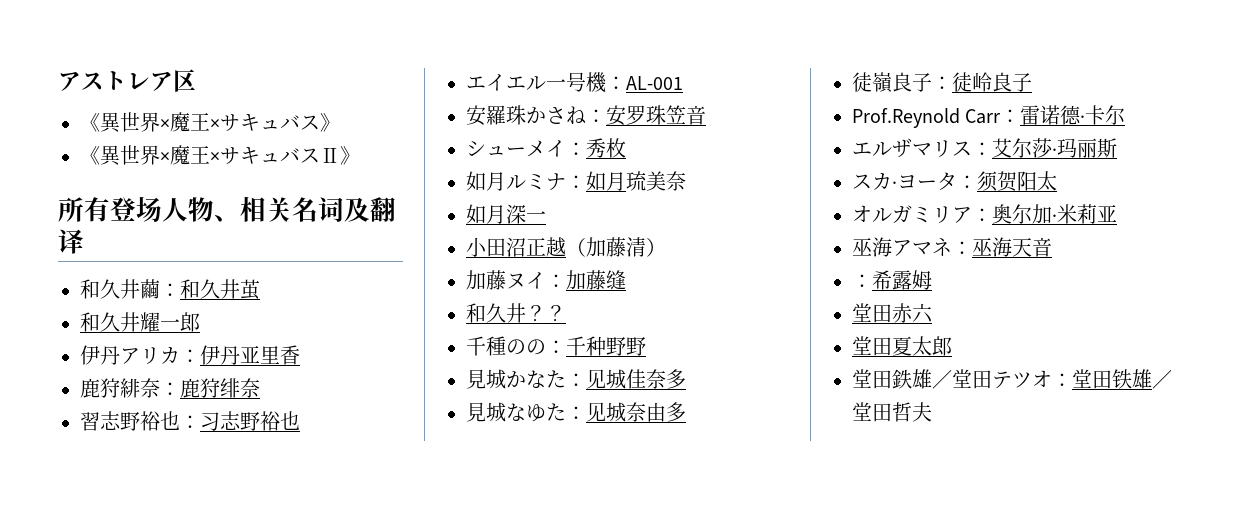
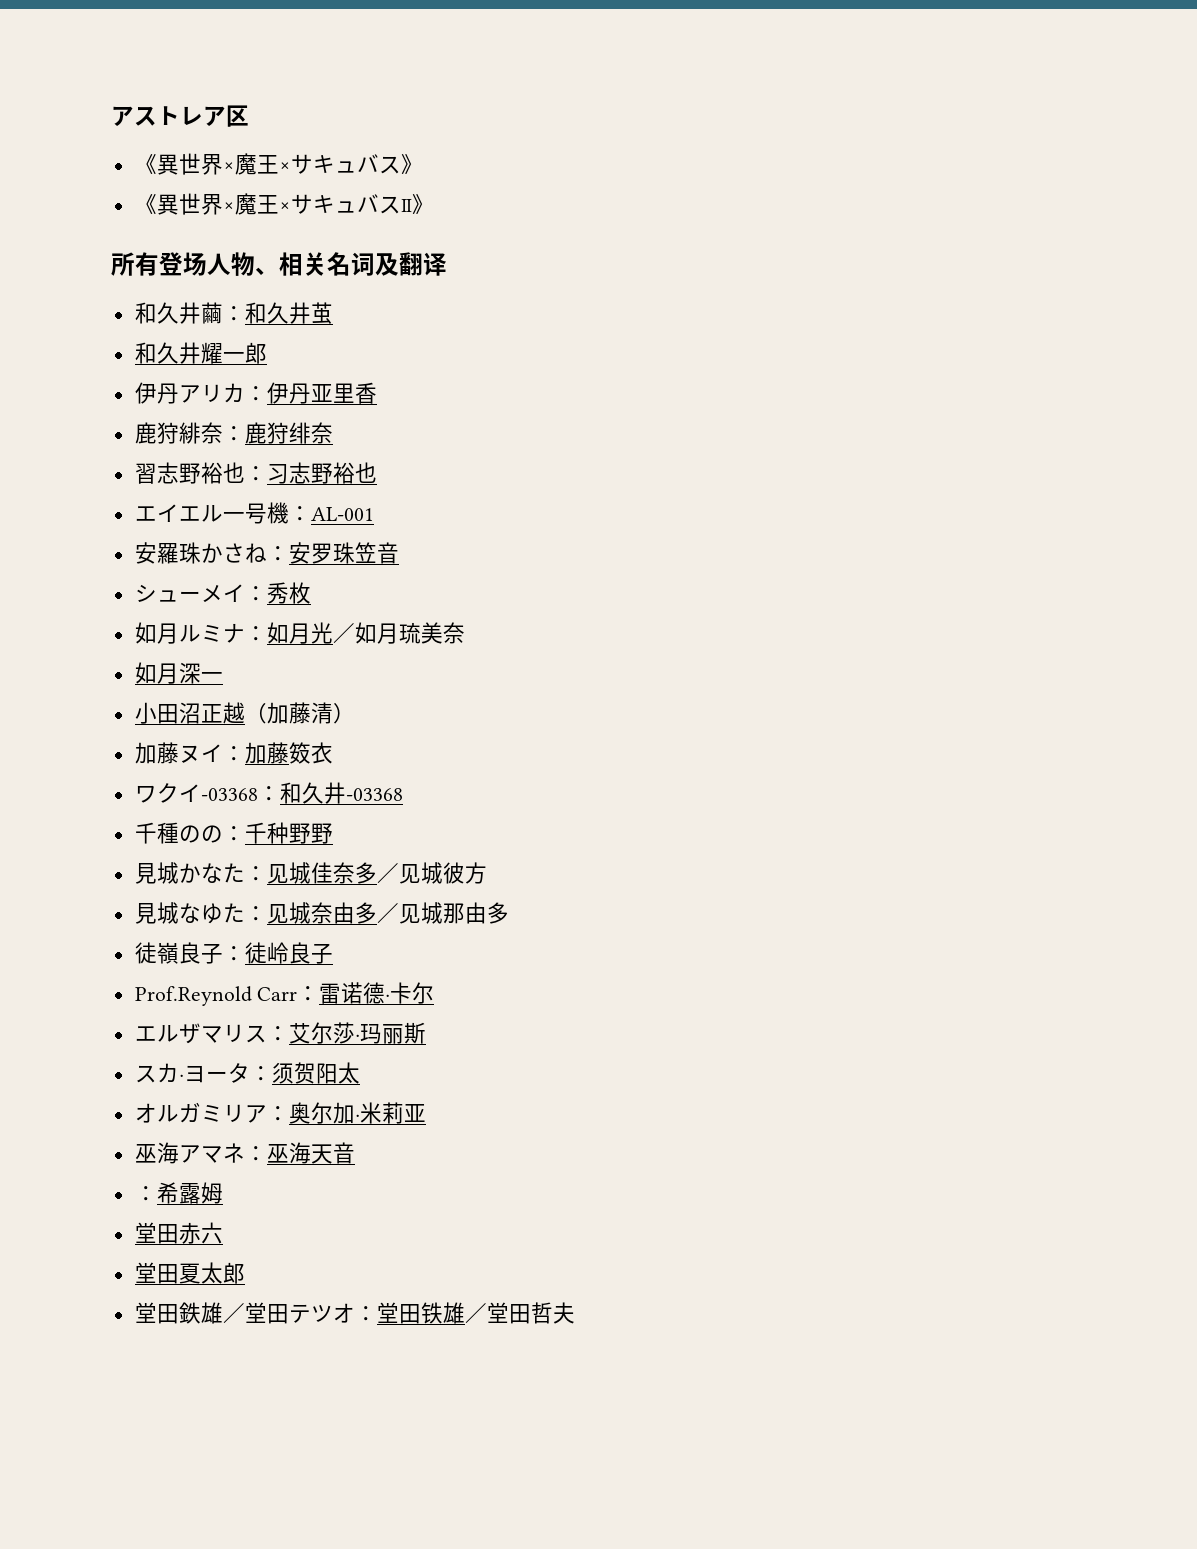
(626, 181) none -> [310,622,399,644] 光／如月
[606,270,626,290] [466,303,566,323] 缝 // 和久井？？ -> [288,742,333,764] [134,782,403,804] 笯衣 // ワクイ-03368：和久井-03368
(686, 379) none -> [376,862,487,884] ／见城彼方
(686, 412) none -> [376,902,509,924] ／见城那由多

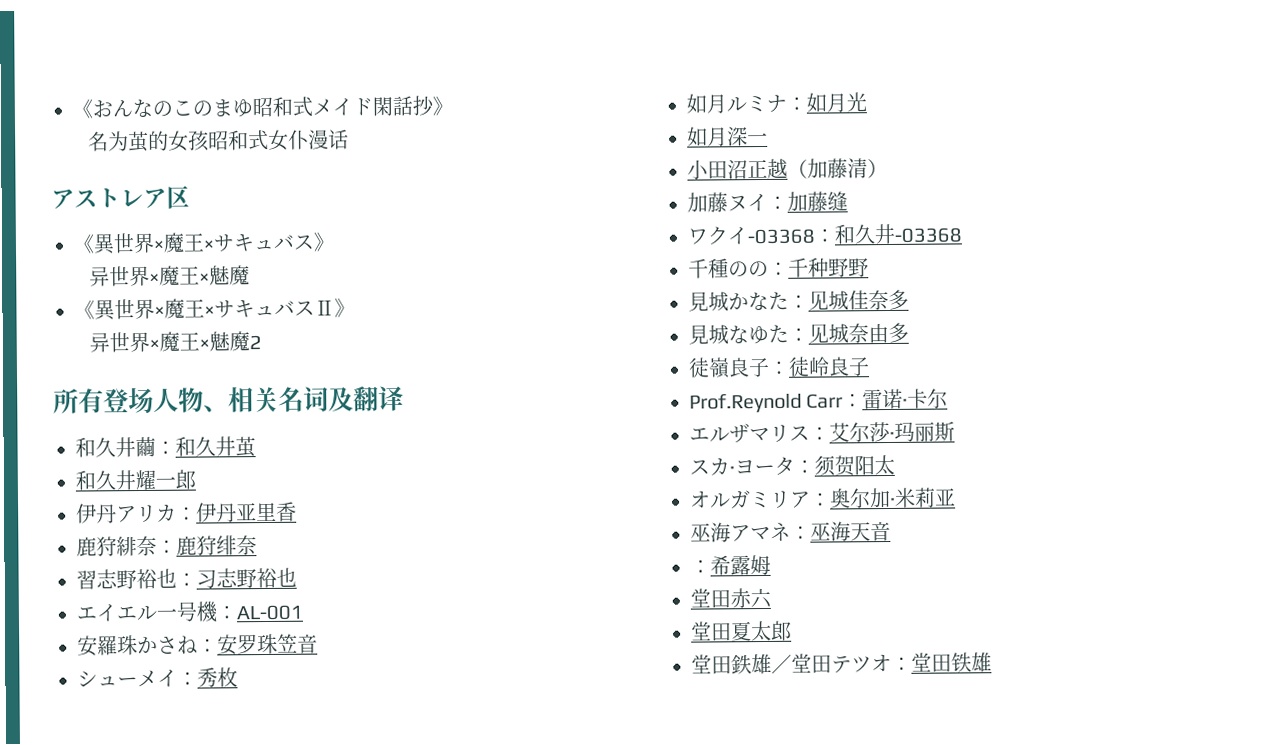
(111, 116) none -> [72,95,453,119] [88,129,350,153] 《おんなのこのまゆ昭和式メイド閑話抄》 // 名为茧的女孩昭和式女仆漫话 //
(423, 164) none -> [89,265,251,287] // 异世界×魔王×魅魔
(434, 204) none -> [89,331,263,353] // 异世界×魔王×魅魔2
[332,622,465,644] ／如月琉美奈 -> (867, 102) none
[288,742,333,764] 笯衣 -> [827,191,848,212] 缝
[376,862,487,884] ／见城彼方 -> (909, 299) none
[376,902,509,924] ／见城那由多 -> (909, 332) none
[363,982,386,1004] 德 -> (904, 399) none
[464,1302,575,1324] ／堂田哲夫 -> (992, 662) none

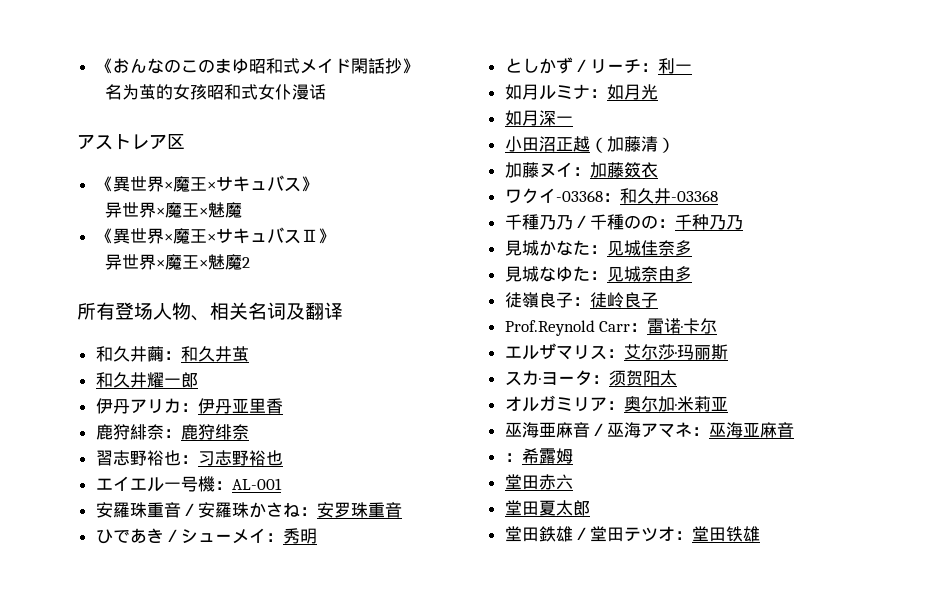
(138, 645) none -> [146,502,249,518] 重音／安羅珠
[277,633,318,654] 笠音 // -> [367,502,402,518] [95,528,181,544] 重音 // ひであき／
[217,667,238,688] 枚 -> [299,528,317,544] [504,57,692,74] 明 // としかず／リーチ：利一
[827,191,848,212] 缝 -> [623,162,658,178] 笯衣
(729, 268) none -> [538,214,624,230] 乃乃／千種
[828,258,869,278] 野野 -> [708,215,743,230] 乃乃
(731, 532) none -> [538,422,641,438] 亜麻音／巫海
[850,522,871,542] 天 -> [742,422,777,438] 亚麻

